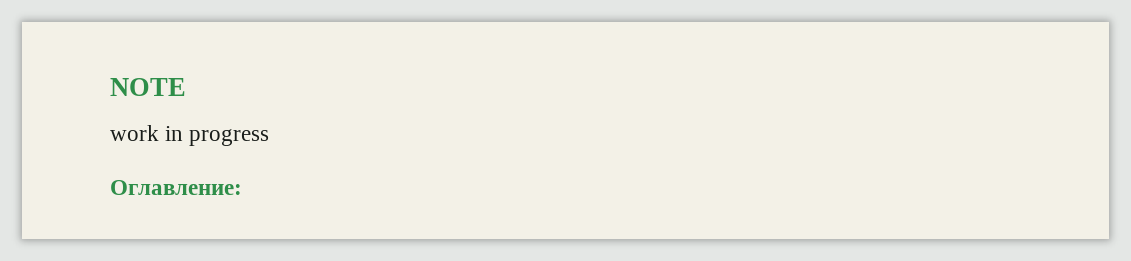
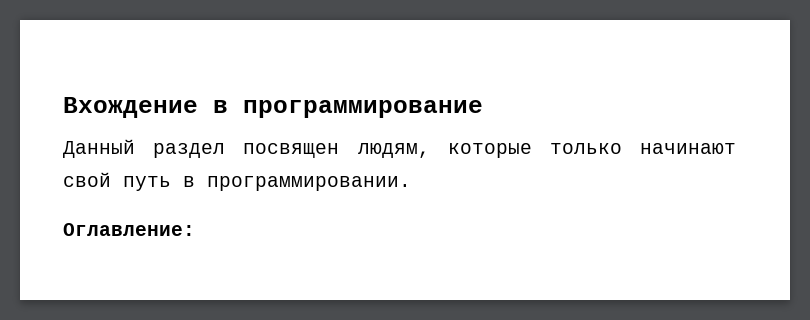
[110,78,186,96] [110,125,270,146] NOTE // work in progress -> [63,97,483,118] [63,139,737,158] [63,172,411,191] Вхождение в программирование // Данный раздел посвящен людям, которые только начинают свой путь в программировании.

